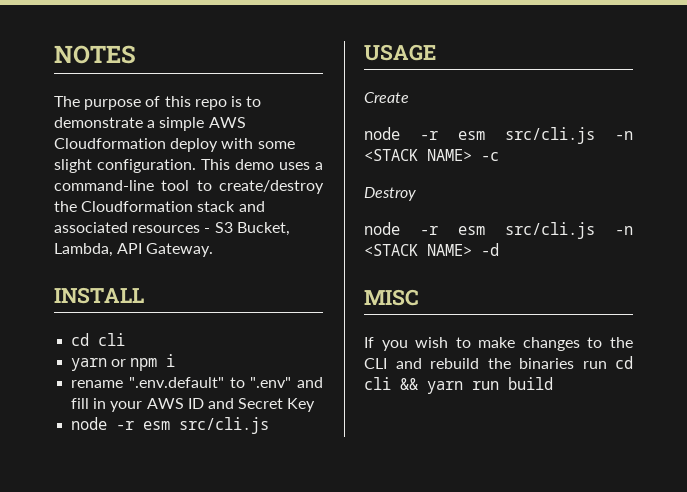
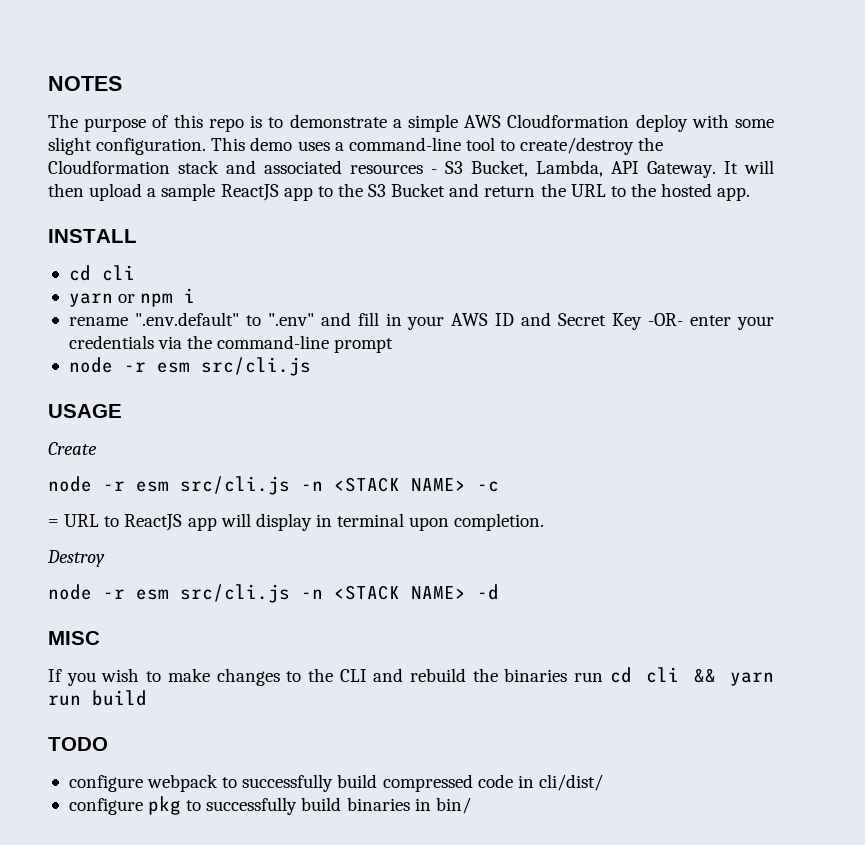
(214, 250) none -> [724,160,774,174] [48,183,751,201] It will then upload a sample ReactJS app to the S3 Bucket and return the URL to the hosted app.
(316, 405) none -> [648,313,775,330] [68,335,394,353] -OR- enter your credentials via the command-line prompt
(499, 156) none -> [48,513,545,531] // = URL to ReactJS app will display in terminal upon completion.
(553, 383) none -> [48,737,108,751] [68,774,603,792] [68,796,471,815] // TODO // configure webpack to successfully build compressed code in cli/dist/ // configure pkg to successfully build binaries in bin/

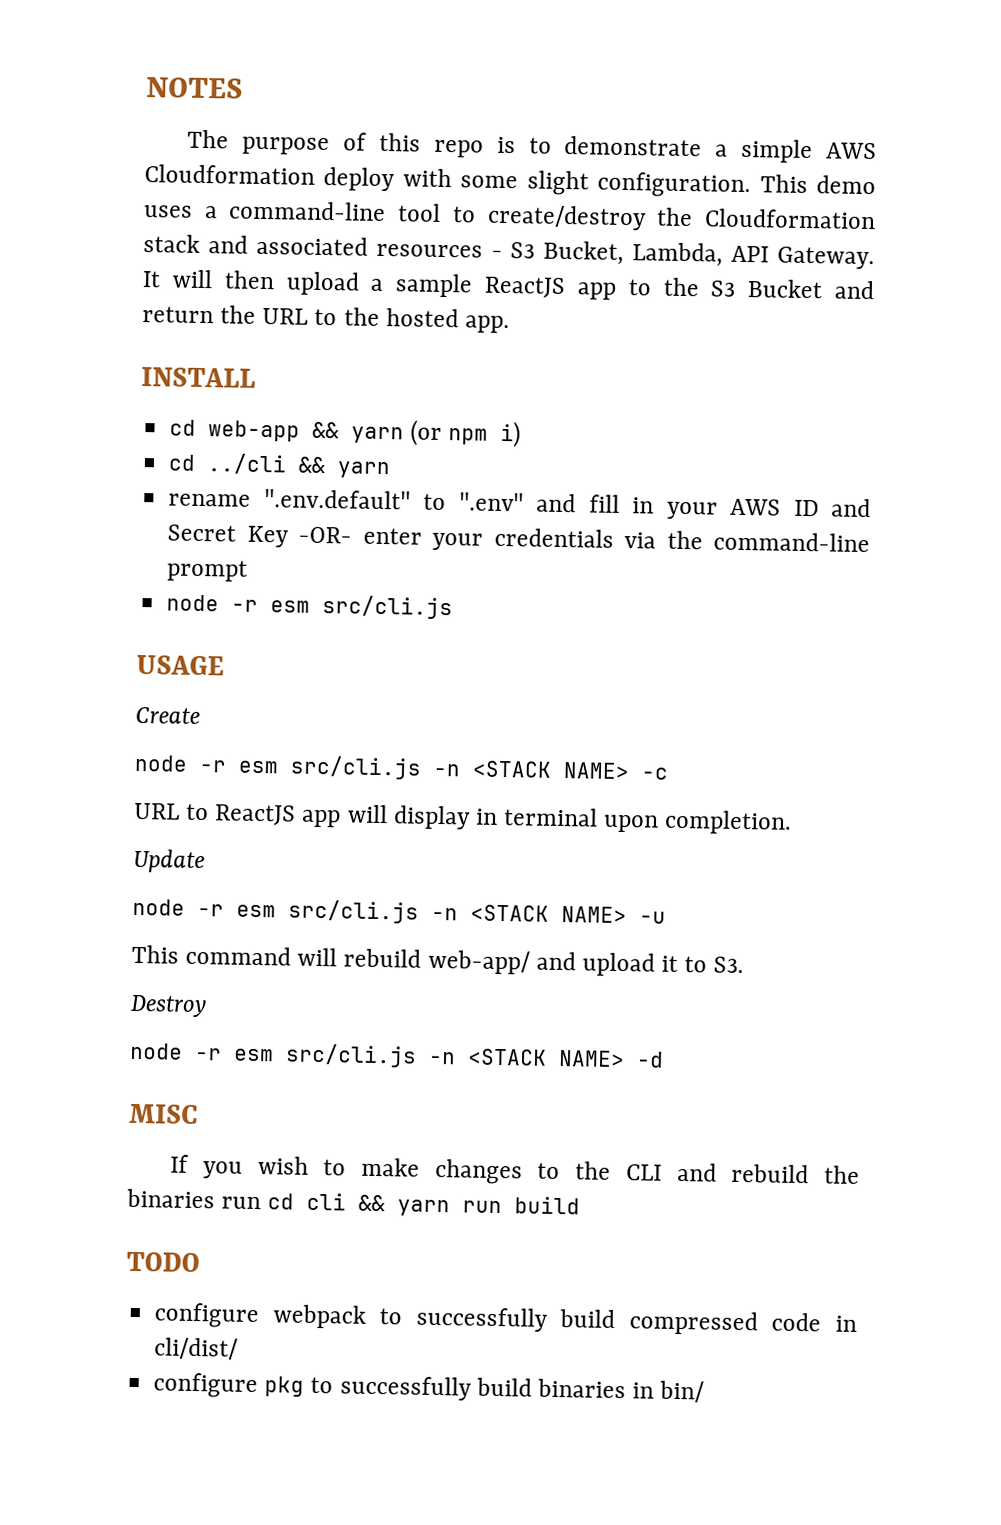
[101,265,135,281] [68,288,196,307] cli // yarn or npm i -> [208,419,522,448] [168,453,391,479] web-app && yarn (or npm i) // cd ../cli && yarn
[48,519,59,527] = -> (668, 773) none
(545, 522) none -> [133,848,205,874] [132,898,666,924] [131,944,745,977] // Update // node -r esm src/cli.js -n <STACK NAME> -u // This command will rebuild web-app/ and upload it to S3.

